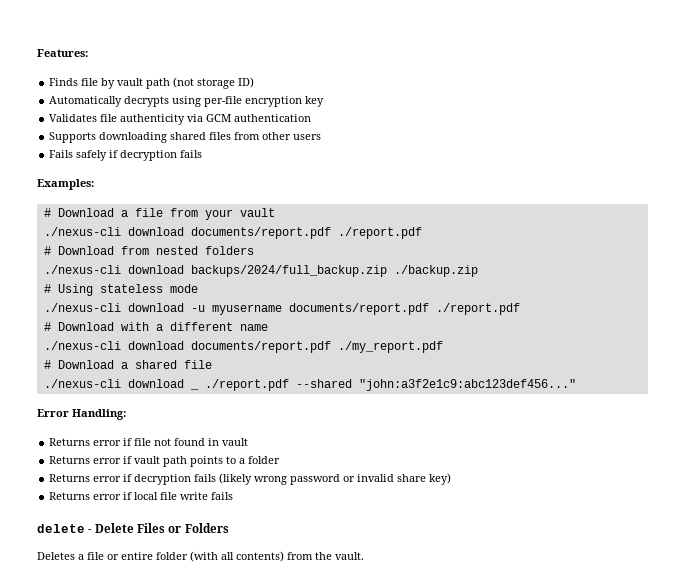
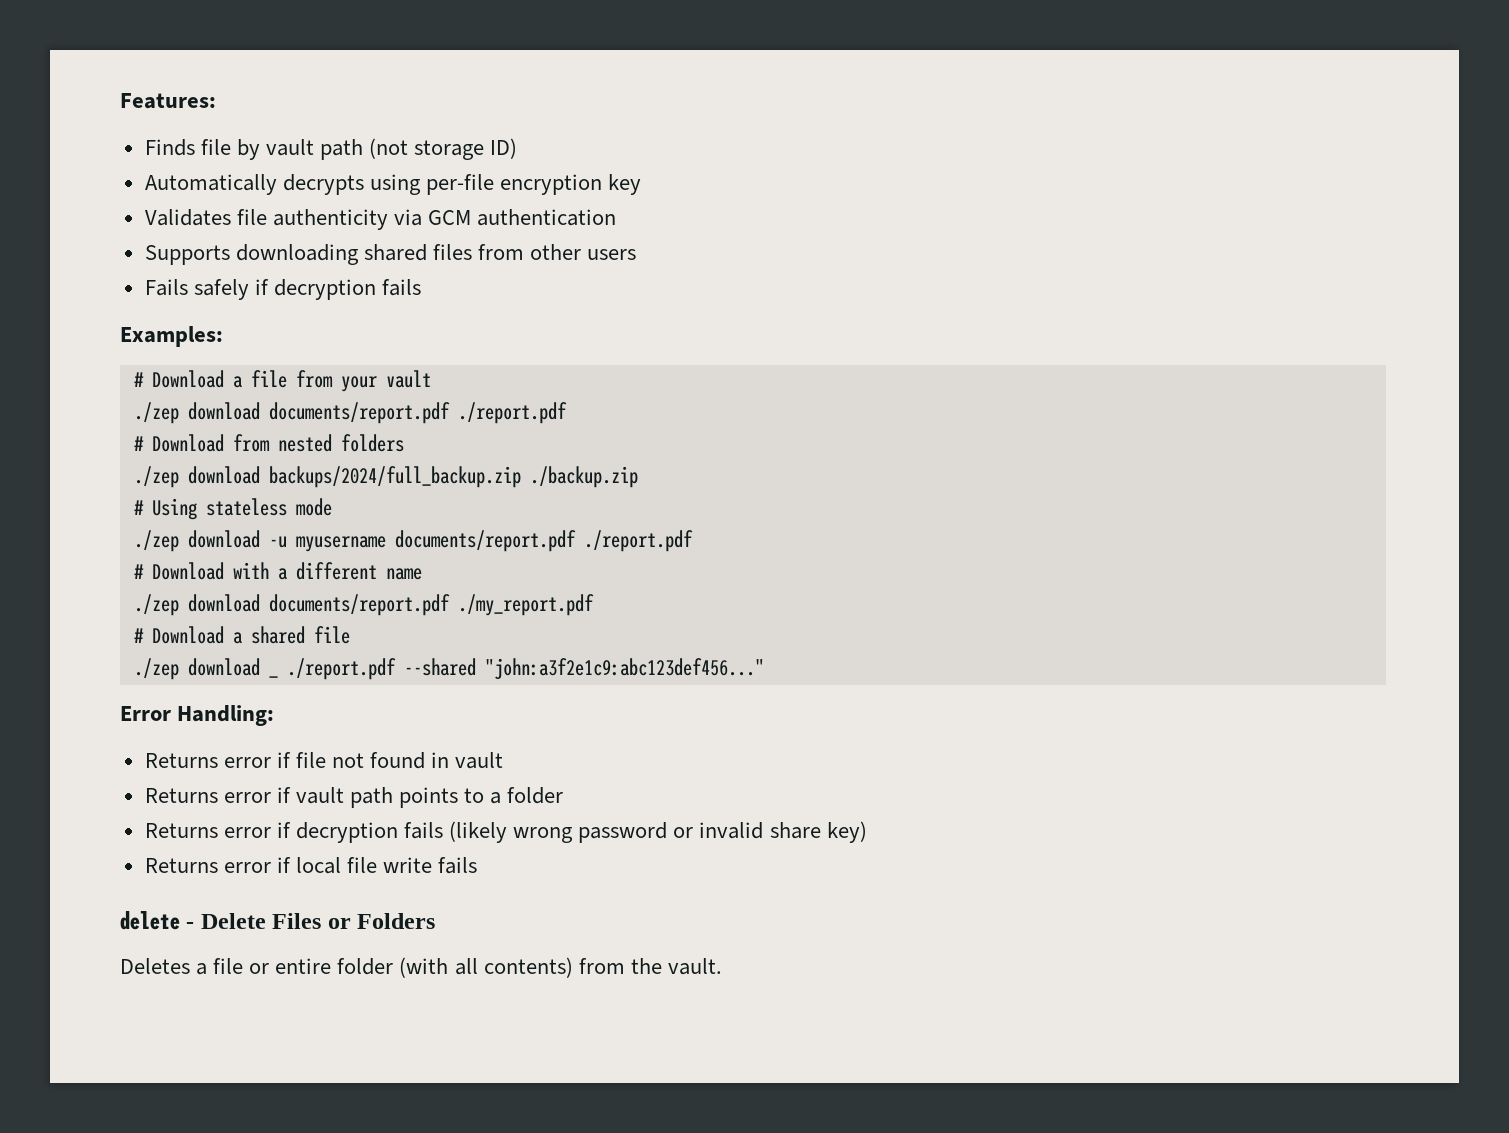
[43,227,121,236] ./nexus-cli -> [133,402,179,424] ./zep
[43,265,121,274] ./nexus-cli -> [133,466,179,488] ./zep
[43,303,121,312] ./nexus-cli -> [133,530,179,552] ./zep
[43,341,121,350] ./nexus-cli -> [133,594,179,616] ./zep
[43,379,121,388] ./nexus-cli -> [133,658,179,680] ./zep

